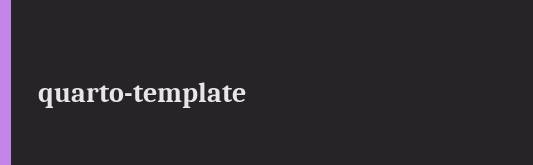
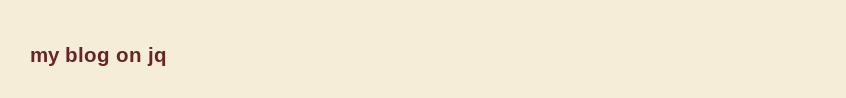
[38,82,246,108] quarto-template -> [30,47,167,66] my blog on jq

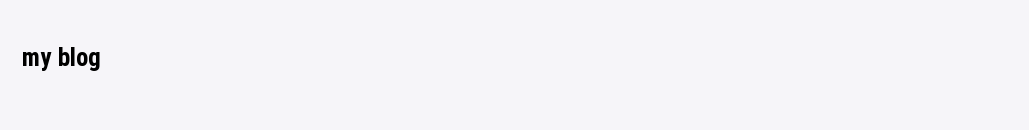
[116,47,167,66] on jq -> (101, 59) none

